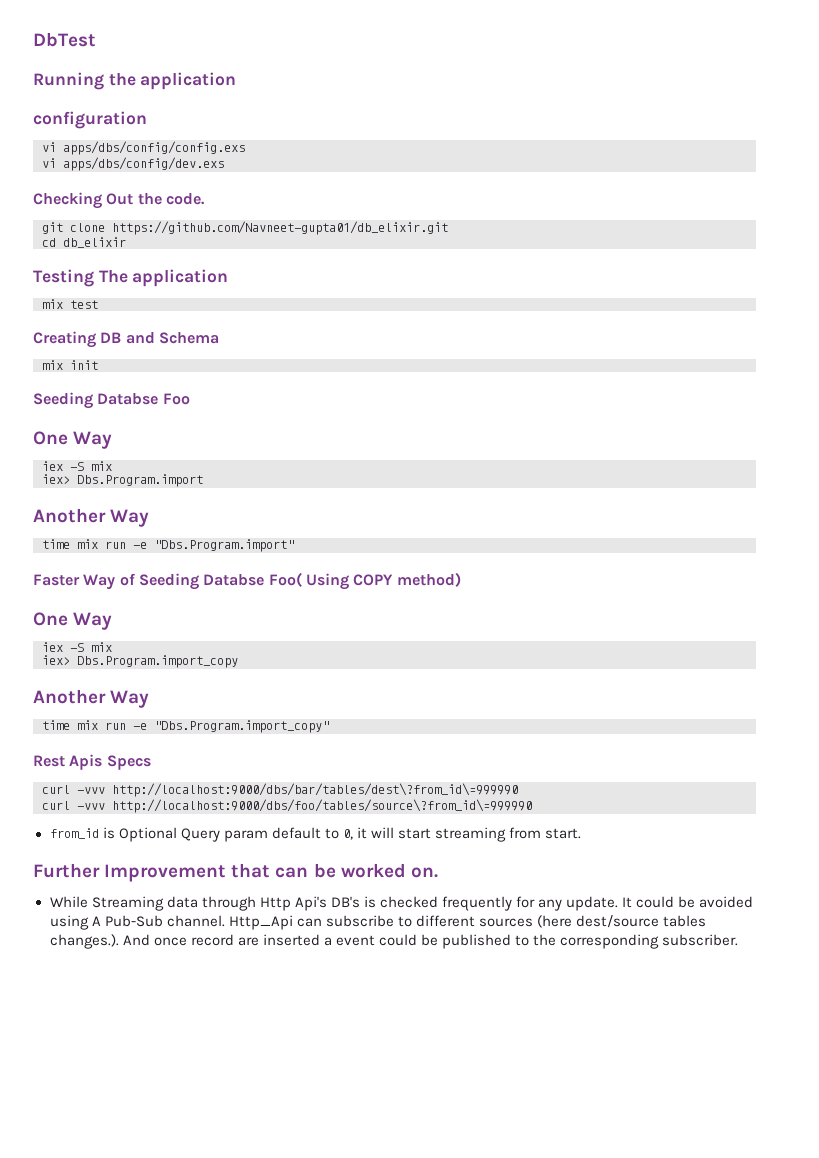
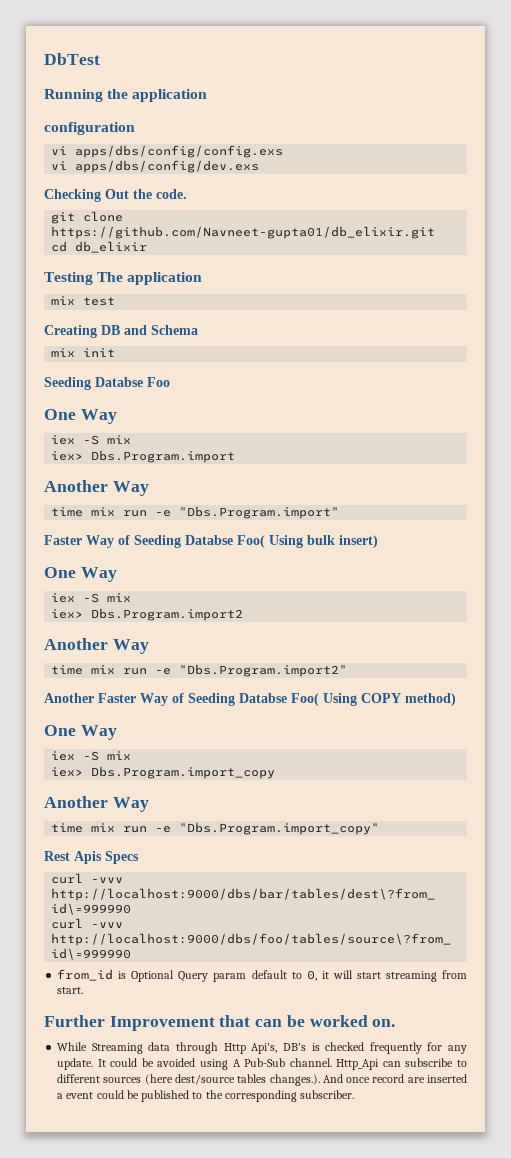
(349, 581) none -> [307,535,378,548] [44,567,117,582] [51,593,132,603] [51,608,244,621] [44,638,149,654] [51,664,348,677] [44,693,357,706] bulk insert) // One Way // iex -S mix // iex> Dbs.Program.import2 // Another Way // time mix run -e "Dbs.Program.import2" // Another Faster Way of Seeding Databse Foo( Using
[294,896,327,911] Api's -> [251,1043,278,1054] Api's,

